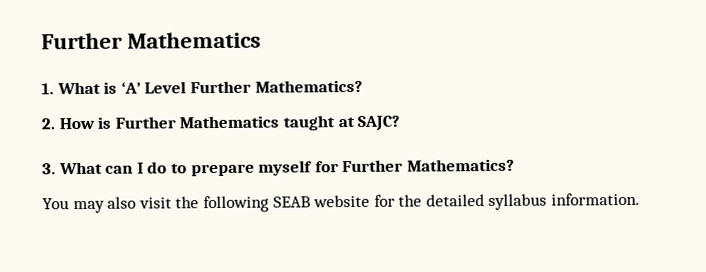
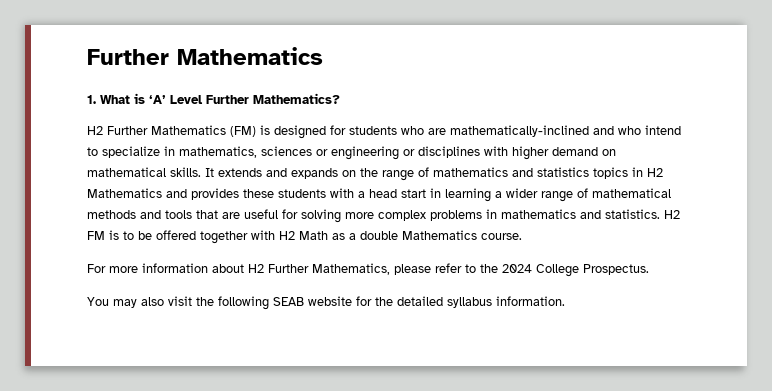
[41,115,401,131] [42,158,515,177] 2. How is Further Mathematics taught at SAJC? // 3. What can I do to prepare myself for Further Mathematics? -> [87,125,681,139] [87,146,616,160] [87,167,663,181] [87,188,671,202] [87,209,680,223] [87,230,522,244] [87,263,649,277] H2 Further Mathematics (FM) is designed for students who are mathematically-inclined and who intend to specialize in mathematics, sciences or engineering or disciplines with higher demand on mathematical skills. It extends and expands on the range of mathematics and statistics topics in H2 Mathematics and provides these students with a head start in learning a wider range of mathematical methods and tools that are useful for solving more complex problems in mathematics and statistics. H2 FM is to be offered together with H2 Math as a double Mathematics course. // For more information about H2 Further Mathematics, please refer to the 2024 College Prospectus.

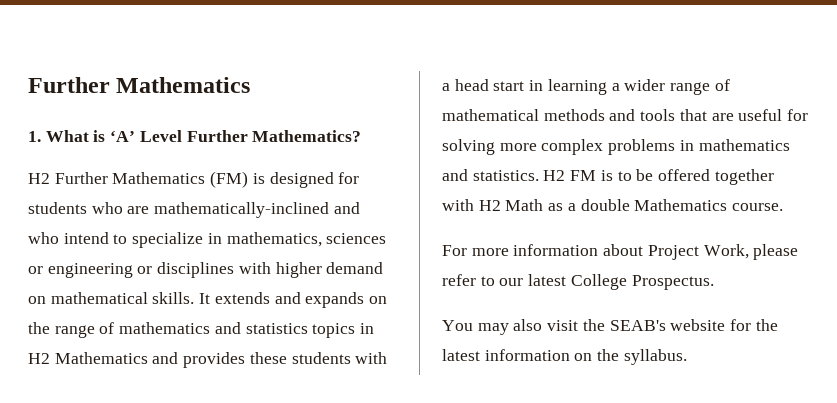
[248,263,390,275] H2 Further Mathematics, -> [647,244,749,260] Project Work,
[480,264,532,273] the 2024 -> [499,274,567,286] our latest
[218,296,304,310] following SEAB -> [609,320,666,331] SEAB's
[397,296,565,308] detailed syllabus information. -> [442,349,687,365] latest information on the syllabus.

